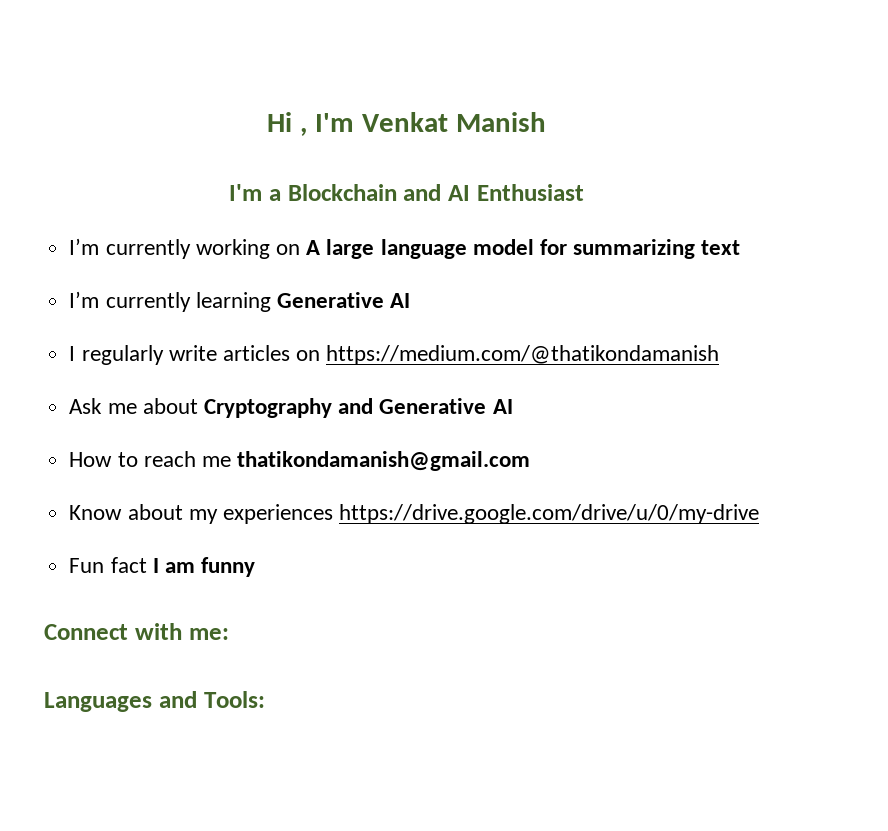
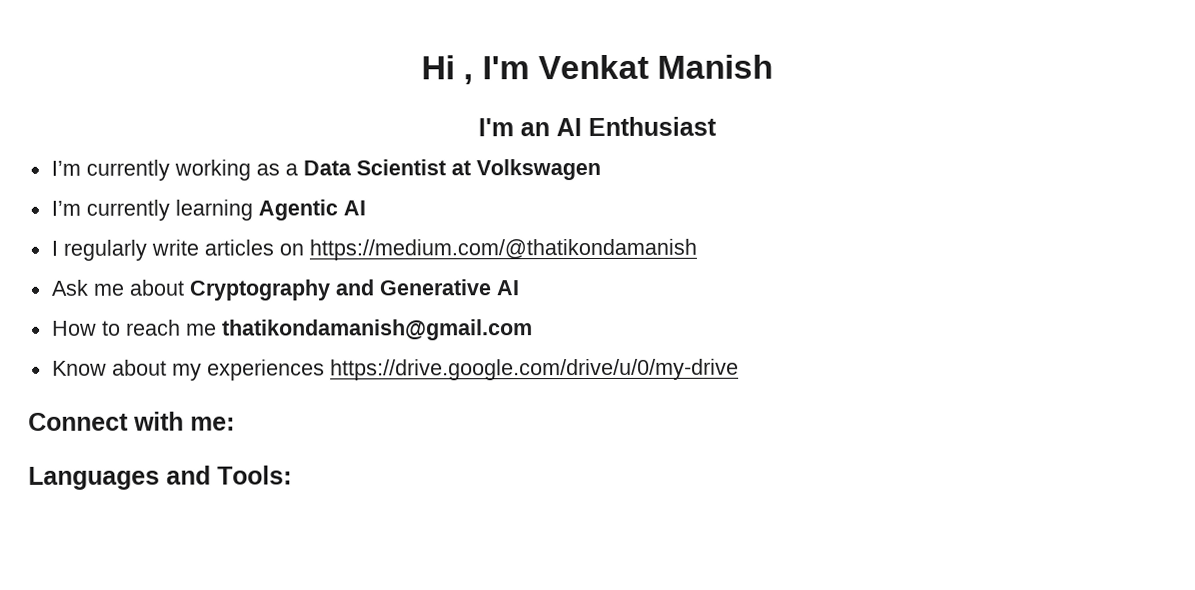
[268,184,442,201] a Blockchain and -> [520,122,550,137] an
[275,239,741,259] on A large language model for summarizing text -> [255,158,601,181] as a Data Scientist at Volkswagen
[276,292,384,308] Generative -> [257,199,338,221] Agentic
[69,557,256,577] // Fun fact I am funny -> (739, 369) none

